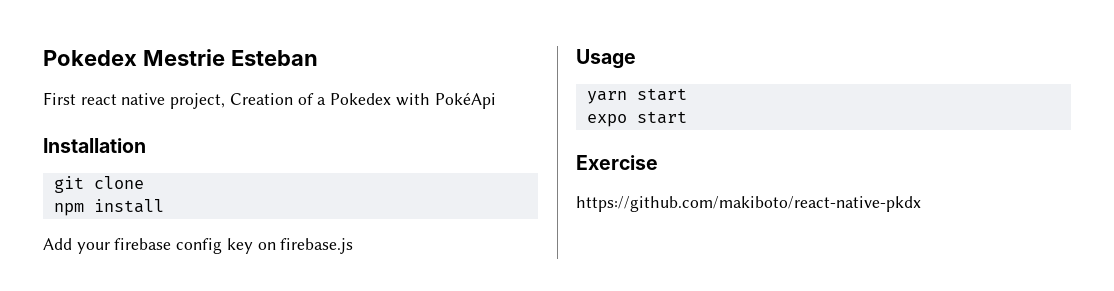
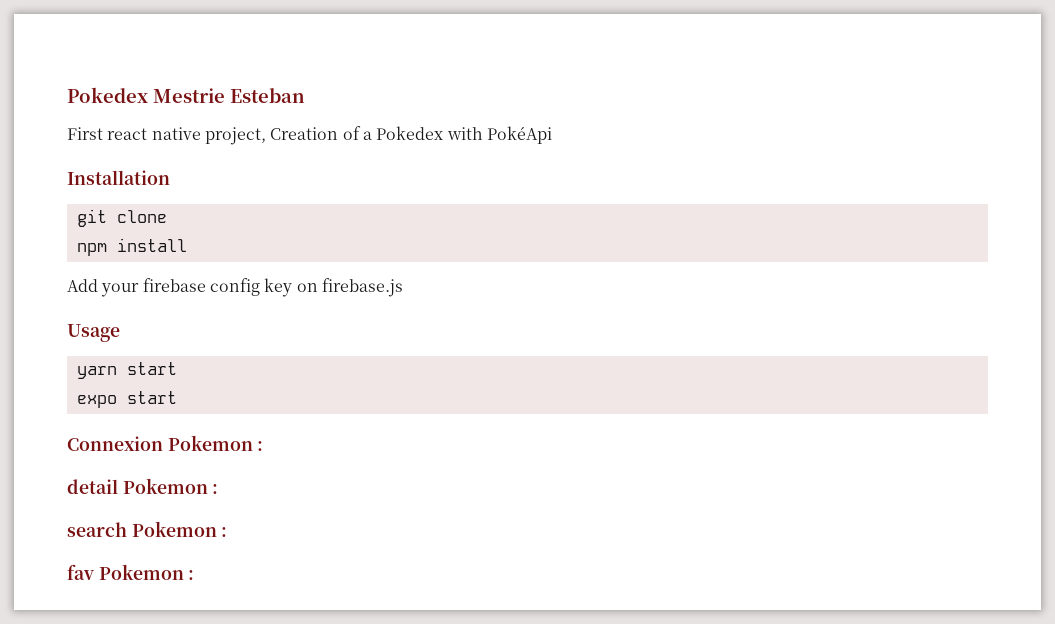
[576,155,658,170] [576,196,921,212] Exercise // https://github.com/makiboto/react-native-pkdx -> [67,435,264,451] [67,478,219,494] [67,521,228,537] [67,564,195,580] Connexion Pokemon : // detail Pokemon : // search Pokemon : // fav Pokemon :

